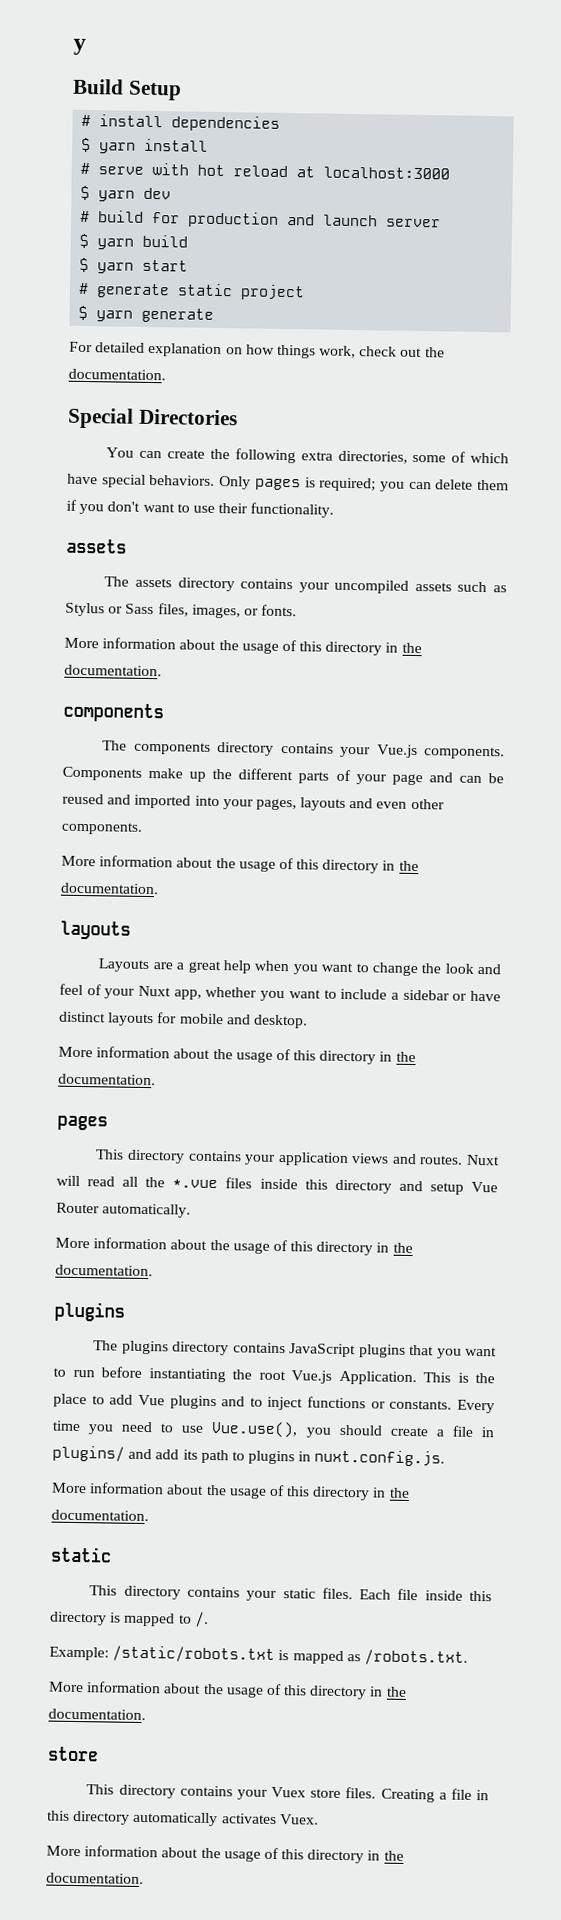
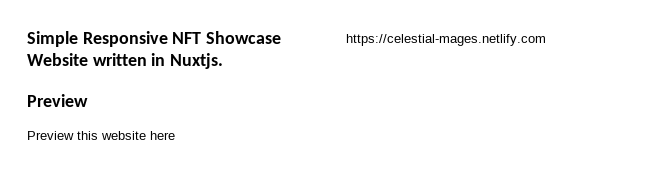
[73,38,86,55] [72,78,182,101] [81,114,281,132] [81,137,209,154] [80,162,451,180] [80,185,172,202] [80,210,442,228] [79,233,189,250] [79,257,189,274] [78,282,306,301] [78,305,215,323] [69,341,445,359] [68,368,166,381] [67,407,238,429] [106,447,510,464] [67,473,509,492] [66,499,335,518] [66,538,127,554] [104,576,507,594] [65,602,298,619] [64,637,422,656] [64,664,162,677] [63,702,164,723] [102,740,505,760] [62,766,504,786] [62,793,445,811] [61,821,143,835] [61,855,419,874] [60,882,159,895] [60,920,131,940] [98,958,502,977] [59,983,501,1002] [59,1011,308,1029] [58,1046,416,1065] [58,1073,156,1086] [57,1115,108,1131] [95,1149,500,1167] [56,1175,498,1195] [56,1202,192,1218] [55,1237,413,1256] [55,1264,153,1277] [54,1301,125,1322] [93,1340,497,1359] [53,1366,495,1386] [53,1393,495,1414] [52,1420,495,1438] [52,1445,446,1467] [51,1482,410,1501] [51,1509,149,1522] [50,1546,112,1563] [89,1585,493,1602] [49,1611,209,1627] [49,1645,468,1666] [48,1681,407,1700] [48,1708,146,1721] [47,1746,99,1762] [86,1784,490,1803] [47,1810,319,1827] [46,1845,404,1864] [46,1872,144,1885] y // Build Setup // # install dependencies // $ yarn install // # serve with hot reload at localhost:3000 // $ yarn dev // # build for production and launch server // $ yarn build // $ yarn start // # generate static project // $ yarn generate // For detailed explanation on how things work, check out the documentation. // Special Directories // You can create the following extra directories, some of which have special behaviors. Only pages is required; you can delete them if you don't want to use their functionality. // assets // The assets directory contains your uncompiled assets such as Stylus or Sass files, images, or fonts. // More information about the usage of this directory in the documentation. // components // The components directory contains your Vue.js components. Components make up the different parts of your page and can be reused and imported into your pages, layouts and even other components. // More information about the usage of this directory in the documentation. // layouts // Layouts are a great help when you want to change the look and feel of your Nuxt app, whether you want to include a sidebar or have distinct layouts for mobile and desktop. // More information about the usage of this directory in the documentation. // pages // This directory contains your application views and routes. Nuxt will read all the *.vue files inside this directory and setup Vue Router automatically. // More information about the usage of this directory in the documentation. // plugins // The plugins directory contains JavaScript plugins that you want to run before instantiating the root Vue.js Application. This is the place to add Vue plugins and to inject functions or constants. Every time you need to use Vue.use(), you should create a file in plugins/ and add its path to plugins in nuxt.config.js. // More information about the usage of this directory in the documentation. // static // This directory contains your static files. Each file inside this directory is mapped to /. // Example: /static/robots.txt is mapped as /robots.txt. // More information about the usage of this directory in the documentation. // store // This directory contains your Vuex store files. Creating a file in this directory automatically activates Vuex. // More information about the usage of this directory in the documentation. -> [27,31,282,47] [27,53,224,69] [27,94,88,107] [27,131,175,140] [346,34,546,46] Simple Responsive NFT Showcase Website written in Nuxtjs. // Preview // Preview this website here https://celestial-mages.netlify.com

